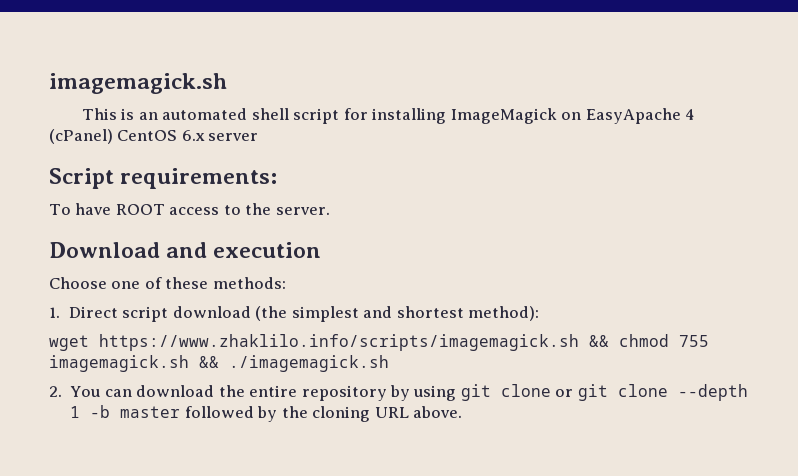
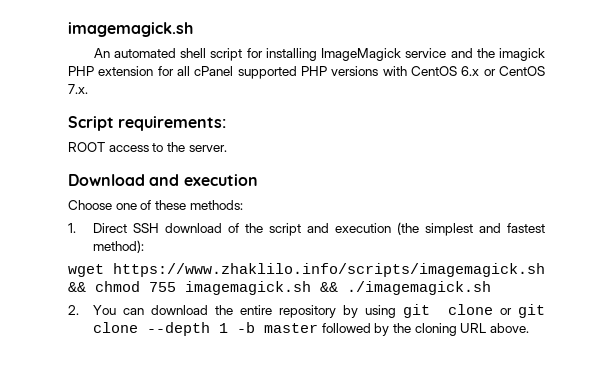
[81,108,158,120] This is an -> [93,48,110,58] An
[561,108,695,124] [49,129,259,144] on EasyApache 4 (cPanel) CentOS 6.x server -> [405,48,545,61] [68,66,545,79] [68,84,88,94] service and the imagick PHP extension for all cPanel supported PHP versions with CentOS 6.x or CentOS 7.x.
[49,203,112,215] To have -> (227, 123) none
[122,306,251,322] script download -> [133,223,392,236] SSH download of the script and execution
[396,306,464,318] shortest -> [506,223,545,233] fastest

